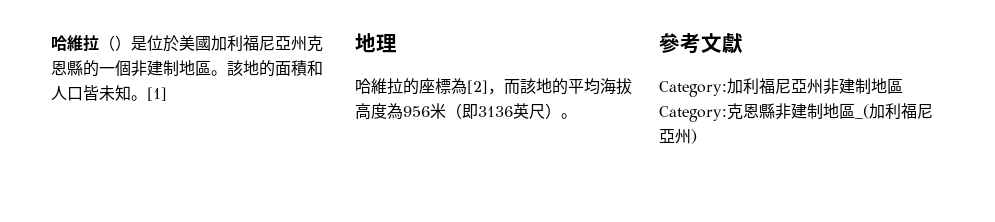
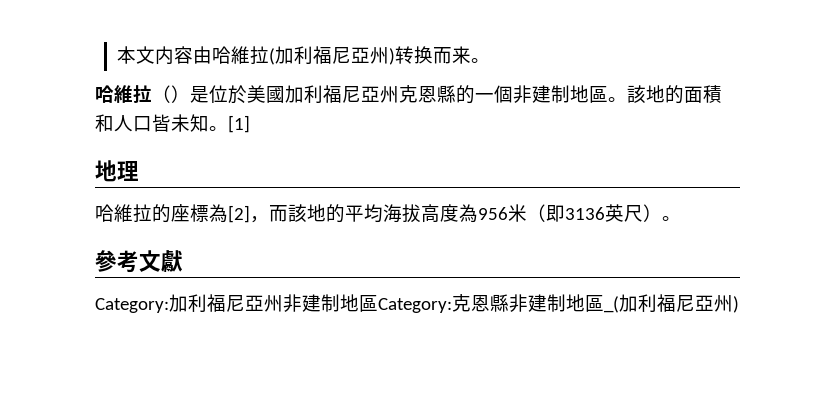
(51, 43) none -> [117,46,491,65] 本文内容由哈維拉(加利福尼亞州)转换而来。 //

